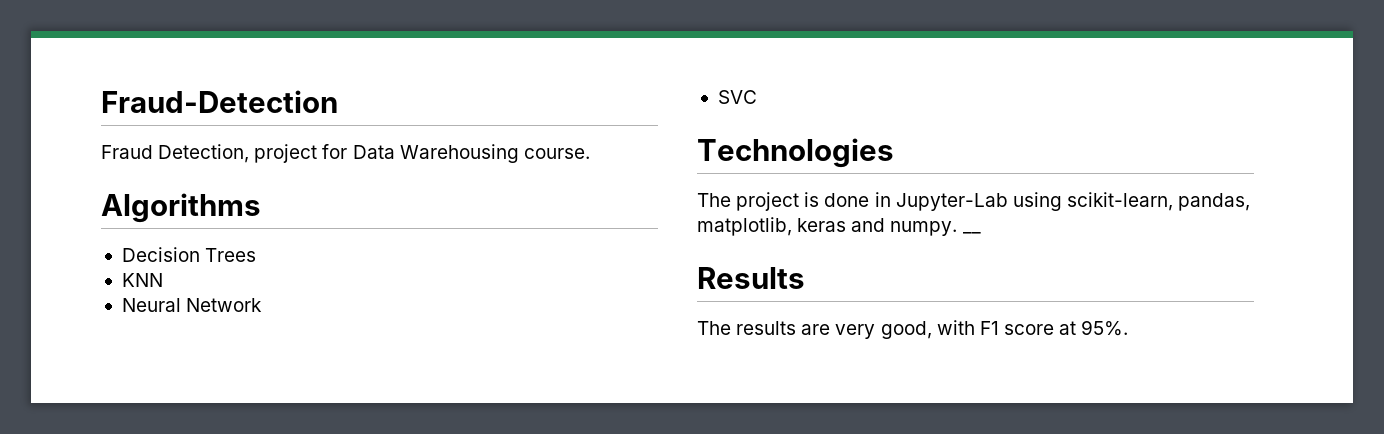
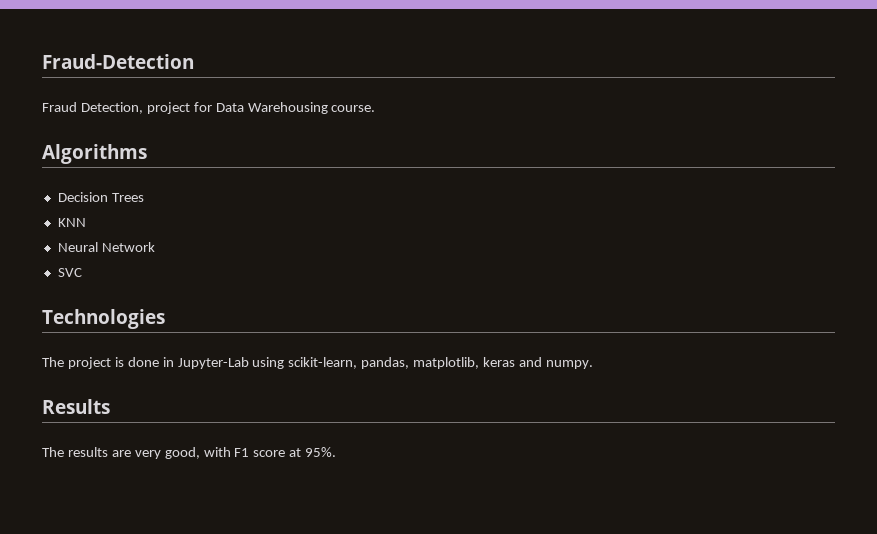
[962,232,981,234] __ -> (593, 364) none

